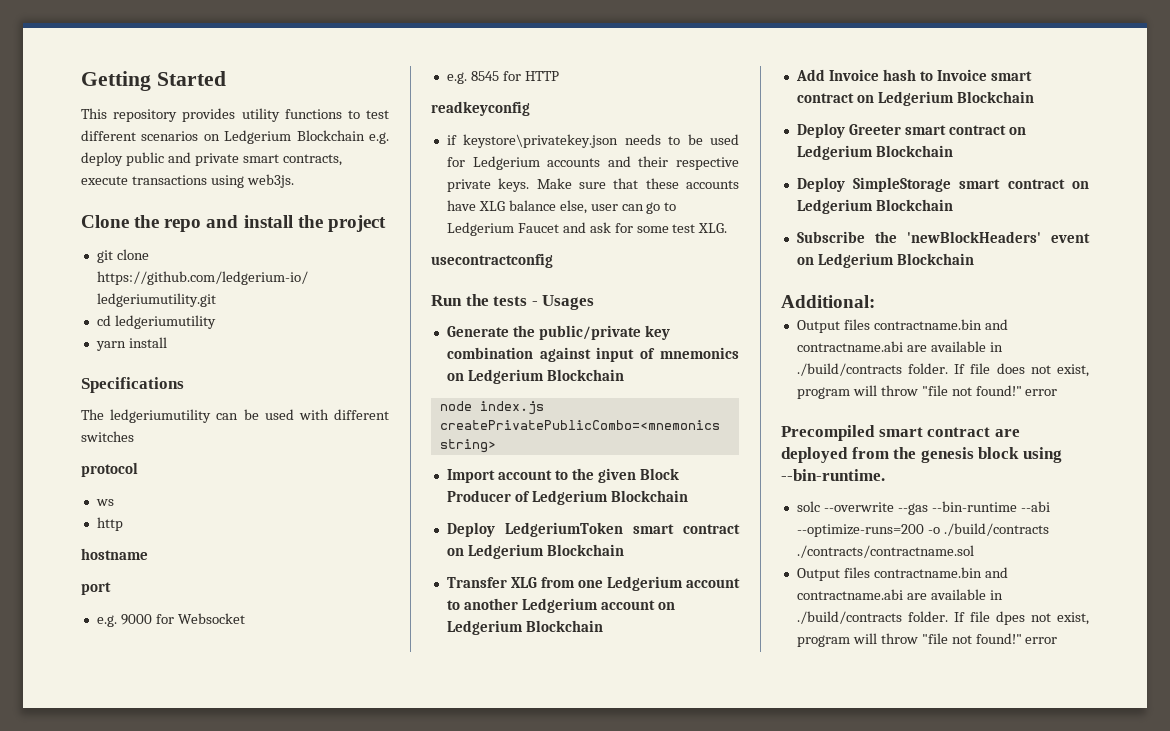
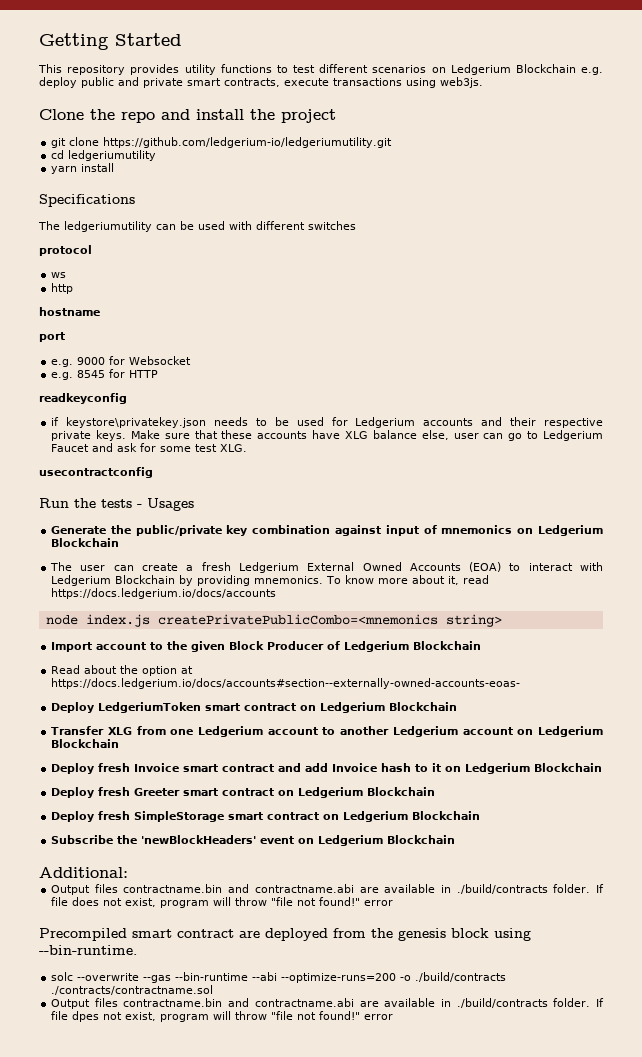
(624, 375) none -> [50,562,603,573] [51,575,490,586] [51,588,277,599] // The user can create a fresh Ledgerium External Owned Accounts (EOA) to interact with Ledgerium Blockchain by providing mnemonics. To know more about it, read https://docs.ledgerium.io/docs/accounts
(688, 496) none -> [51,665,194,676] [51,678,521,689] // Read about the option at https://docs.ledgerium.io/docs/accounts#section--externally-owned-accounts-eoas-
[795,69,1032,81] [796,91,1034,106] [796,123,845,138] Add Invoice hash to Invoice smart contract on Ledgerium Blockchain // Deploy -> [51,763,603,774] [51,787,131,798] Deploy fresh Invoice smart contract and add Invoice hash to it on Ledgerium Blockchain // Deploy fresh
(845, 184) none -> [98,811,131,820] fresh

